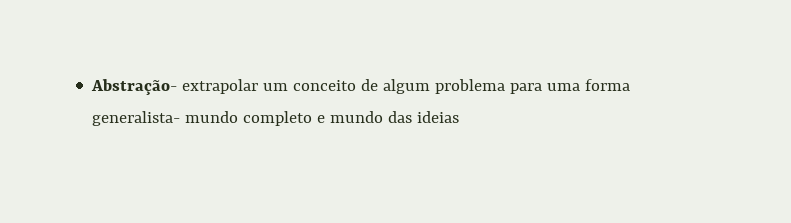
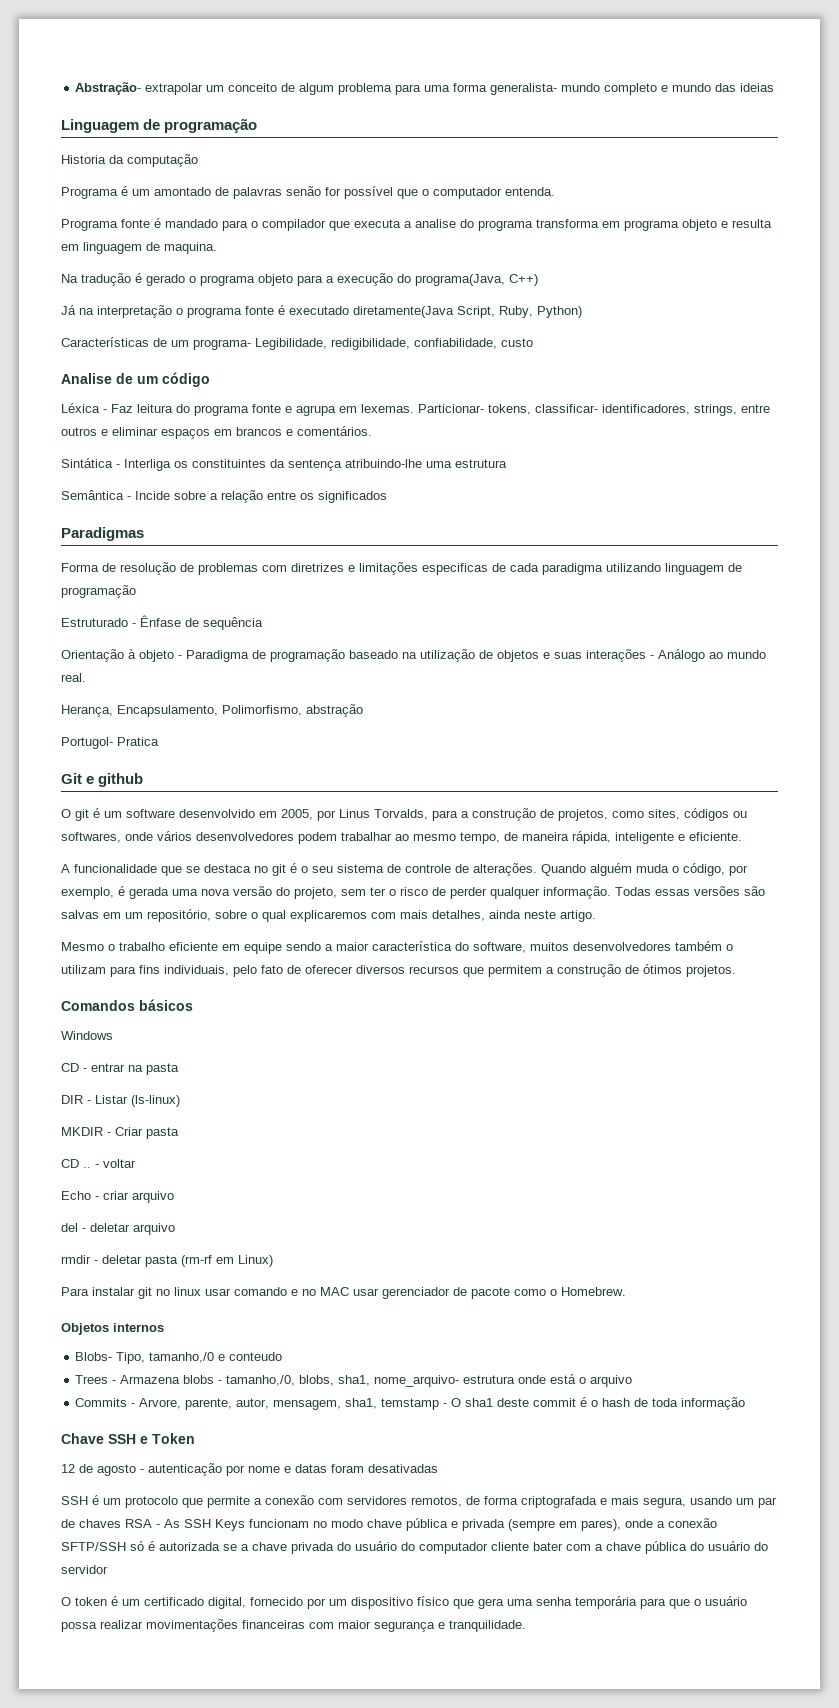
(460, 117) none -> [61,118,258,133] [61,154,198,167] [61,186,555,199] [61,218,772,231] [61,242,217,254] [61,273,538,286] [61,305,582,318] [61,337,533,350] [61,372,210,387] [61,403,770,416] [61,426,372,439] [61,458,507,471] [61,490,387,503] [61,527,144,541] [61,562,742,575] [61,585,136,598] [61,615,263,630] [61,649,766,662] [61,673,86,682] [61,704,363,717] [61,737,159,749] [61,773,144,787] [61,808,747,821] [61,831,742,844] [61,863,748,876] [61,886,765,899] [61,909,596,922] [61,941,733,954] [61,964,736,977] [61,999,193,1011] [61,1031,113,1040] [61,1063,179,1075] [61,1095,180,1107] [61,1127,179,1139] [61,1159,136,1168] [61,1191,174,1203] [61,1223,175,1235] [61,1255,273,1267] [61,1287,626,1299] [61,1323,164,1335] [75,1352,283,1364] [75,1374,633,1387] [75,1397,746,1410] [61,1433,195,1444] [61,1463,438,1476] [61,1495,777,1508] [61,1518,717,1531] [61,1541,768,1554] [61,1565,108,1574] [61,1596,747,1609] [61,1619,526,1632] // Linguagem de programação // Historia da computação // Programa é um amontado de palavras senão for possível que o computador entenda. // Programa fonte é mandado para o compilador que executa a analise do programa transforma em programa objeto e resulta em linguagem de maquina. // Na tradução é gerado o programa objeto para a execução do programa(Java, C++) // Já na interpretação o programa fonte é executado diretamente(Java Script, Ruby, Python) // Características de um programa- Legibilidade, redigibilidade, confiabilidade, custo // Analise de um código // Léxica - Faz leitura do programa fonte e agrupa em lexemas. Particionar- tokens, classificar- identificadores, strings, entre outros e eliminar espaços em brancos e comentários. // Sintática - Interliga os constituintes da sentença atribuindo-lhe uma estrutura // Semântica - Incide sobre a relação entre os significados // Paradigmas // Forma de resolução de problemas com diretrizes e limitações especificas de cada paradigma utilizando linguagem de programação // Estruturado - Ênfase de sequência // Orientação à objeto - Paradigma de programação baseado na utilização de objetos e suas interações - Análogo ao mundo real. // Herança, Encapsulamento, Polimorfismo, abstração // Portugol- Pratica // Git e github // O git é um software desenvolvido em 2005, por Linus Torvalds, para a construção de projetos, como sites, códigos ou softwares, onde vários desenvolvedores podem trabalhar ao mesmo tempo, de maneira rápida, inteligente e eficiente. // A funcionalidade que se destaca no git é o seu sistema de controle de alterações. Quando alguém muda o código, por exemplo, é gerada uma nova versão do projeto, sem ter o risco de perder qualquer informação. Todas essas versões são salvas em um repositório, sobre o qual explicaremos com mais detalhes, ainda neste artigo. // Mesmo o trabalho eficiente em equipe sendo a maior característica do software, muitos desenvolvedores também o utilizam para fins individuais, pelo fato de oferecer diversos recursos que permitem a construção de ótimos projetos. // Comandos básicos // Windows // CD - entrar na pasta // DIR - Listar (ls-linux) // MKDIR - Criar pasta // CD .. - voltar // Echo - criar arquivo // del - deletar arquivo // rmdir - deletar pasta (rm-rf em Linux) // Para instalar git no linux usar comando e no MAC usar gerenciador de pacote como o Homebrew. // Objetos internos // Blobs- Tipo, tamanho,/0 e conteudo // Trees - Armazena blobs - tamanho,/0, blobs, sha1, nome_arquivo- estrutura onde está o arquivo // Commits - Arvore, parente, autor, mensagem, sha1, temstamp - O sha1 deste commit é o hash de toda informação // Chave SSH e Token // 12 de agosto - autenticação por nome e datas foram desativadas // SSH é um protocolo que permite a conexão com servidores remotos, de forma criptografada e mais segura, usando um par de chaves RSA - As SSH Keys funcionam no modo chave pública e privada (sempre em pares), onde a conexão SFTP/SSH só é autorizada se a chave privada do usuário do computador cliente bater com a chave pública do usuário do servidor // O token é um certificado digital, fornecido por um dispositivo físico que gera uma senha temporária para que o usuário possa realizar movimentações financeiras com maior segurança e tranquilidade.

